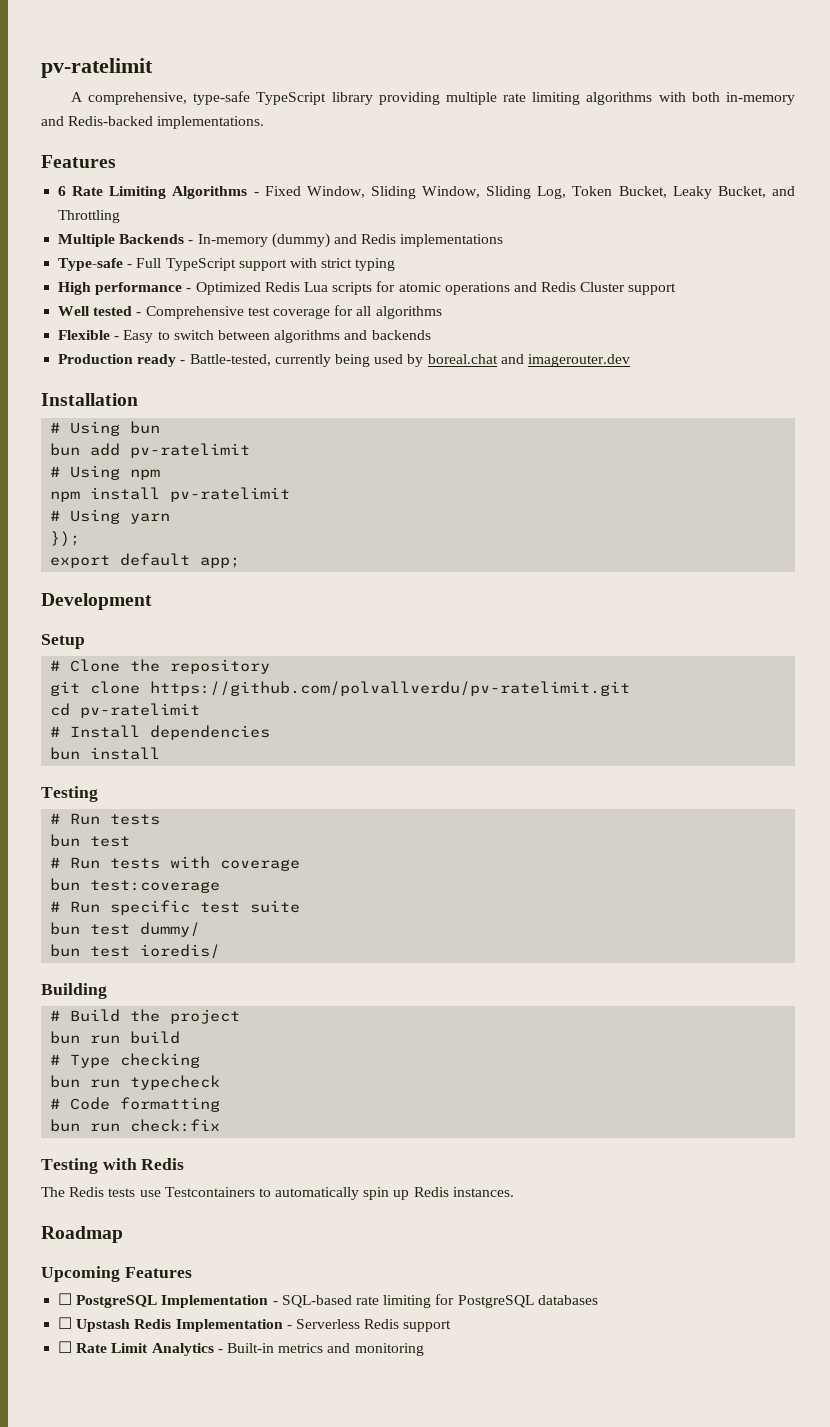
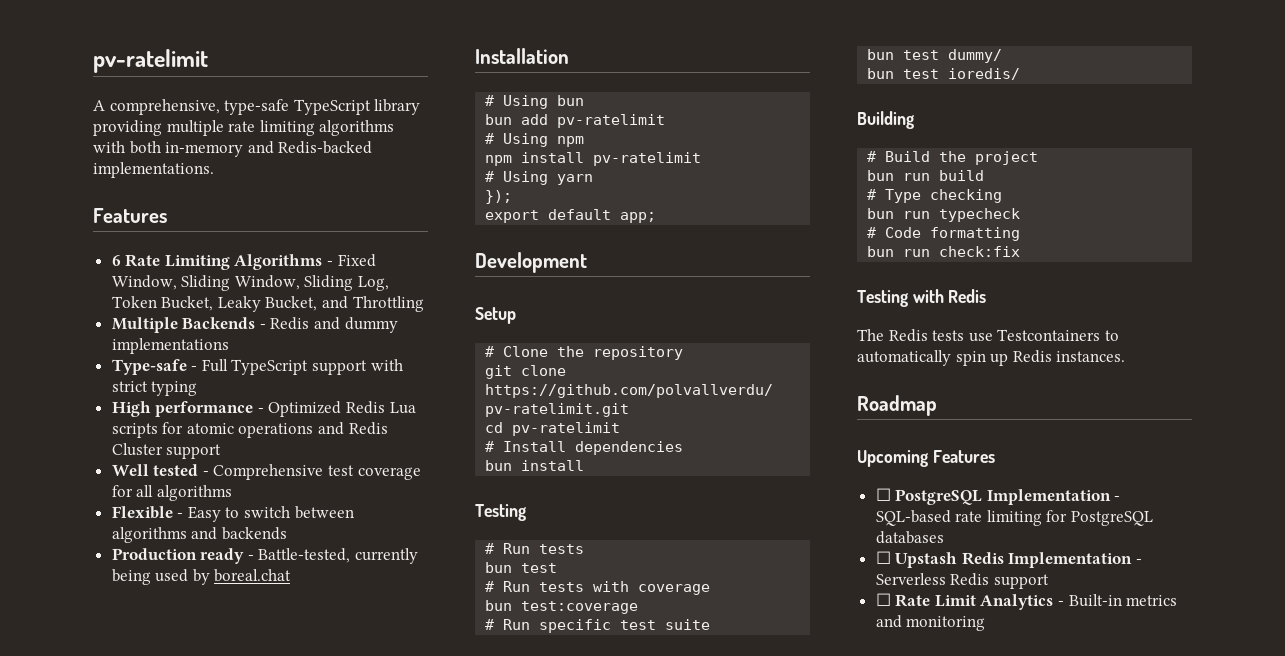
[197,233,397,248] In-memory (dummy) and Redis -> [270,317,398,333] Redis and dummy
[500,354,630,367] and imagerouter.dev -> (292, 575) none

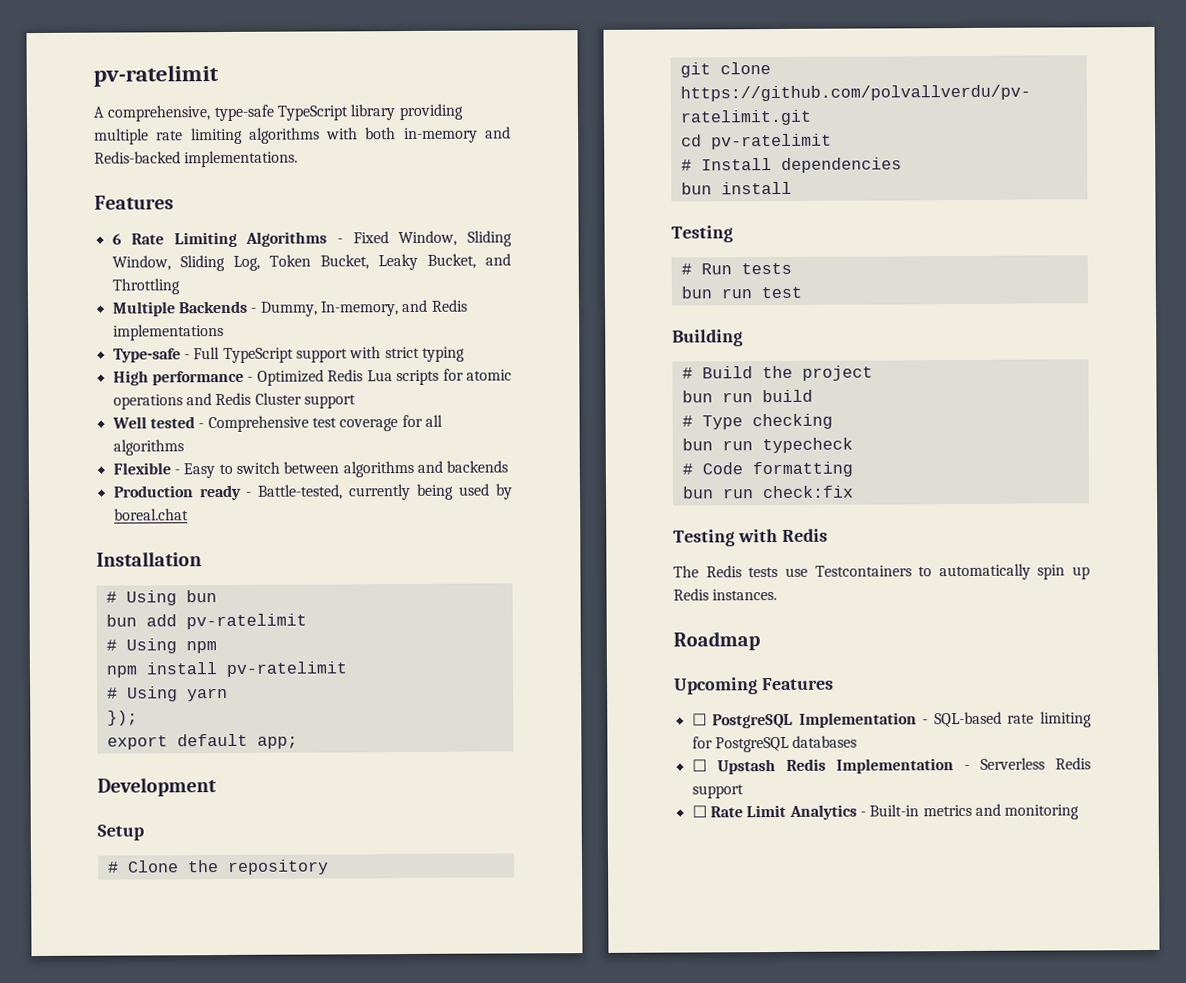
[270,317,398,333] Redis and dummy -> [259,299,468,317] Dummy, In-memory, and Redis
[521,563,558,573] [485,581,711,595] [485,600,639,614] [485,619,711,633] [867,49,1003,63] [867,68,1021,80] test // # Run tests with coverage // bun test:coverage // # Run specific test suite // bun test dummy/ // bun test ioredis/ -> [720,286,802,299] run test

